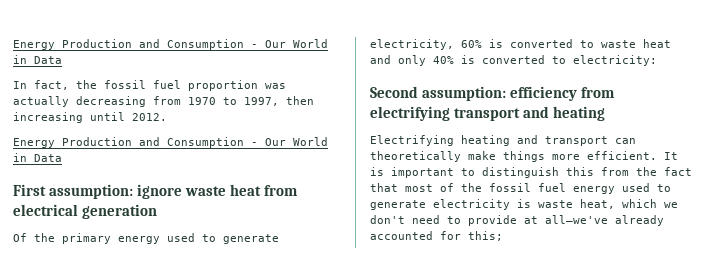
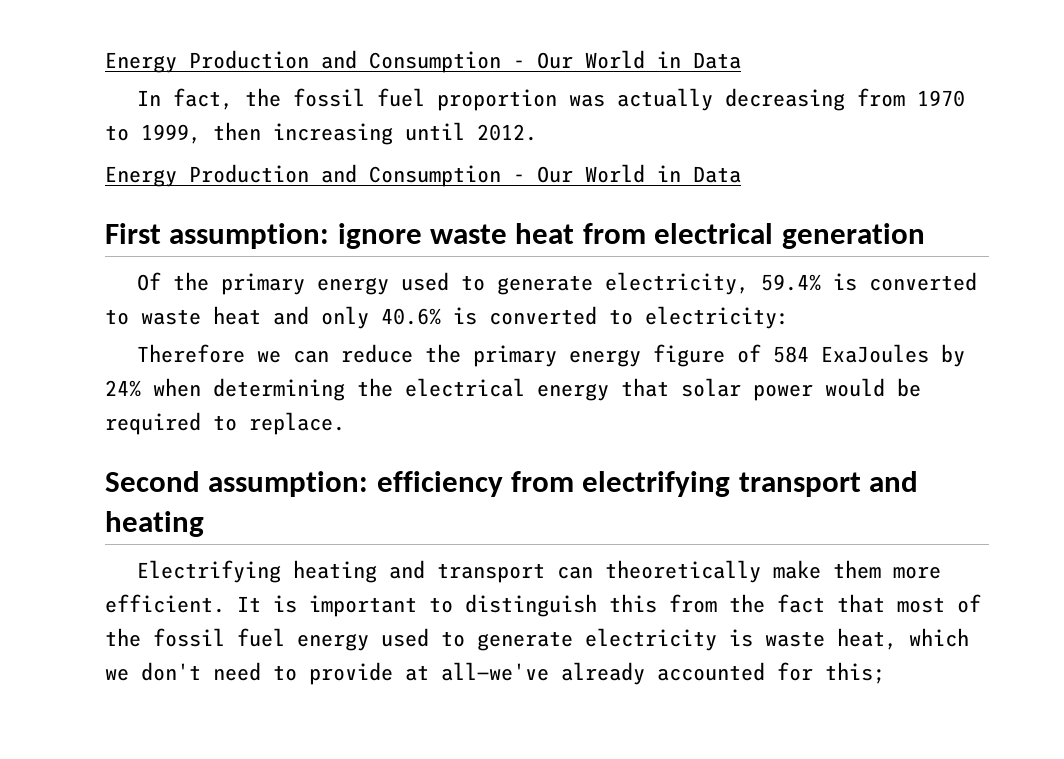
[244,97,279,106] 1997, -> [141,124,201,144] 1999,
[461,40,482,48] 60% -> [761,274,822,291] 59.4%
[433,56,454,64] 40% -> [381,308,441,325] 40.6%
(657, 60) none -> [137,344,966,367] [105,378,921,401] [105,412,345,435] // Therefore we can reduce the primary energy figure of 584 ExaJoules by 24% when determining the electrical energy that solar power would be required to replace.
[503,151,545,162] things -> [833,560,882,579] them

